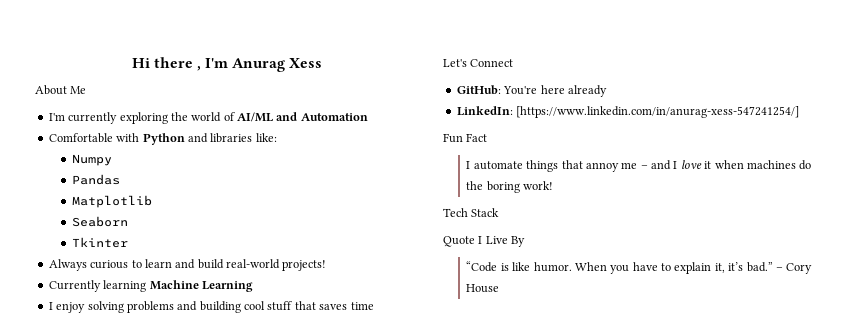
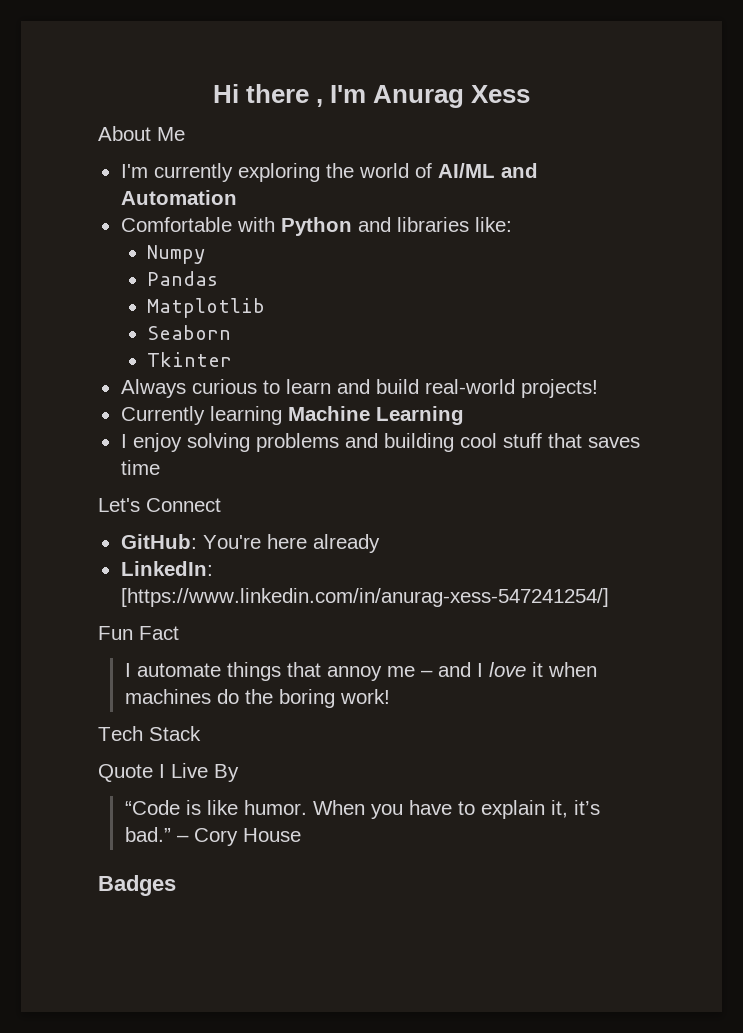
(500, 288) none -> [98,875,176,896] // Badges

